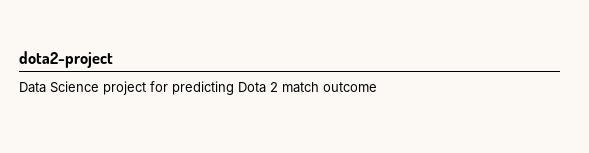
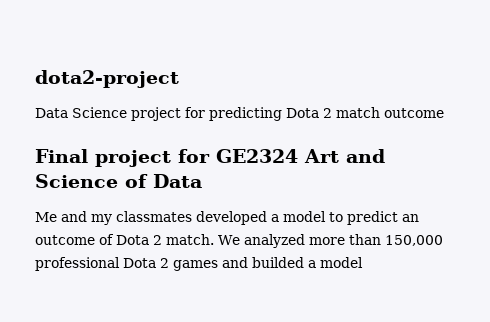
(377, 87) none -> [35,149,385,167] [35,174,202,188] [35,211,419,225] [35,234,443,248] [35,257,363,271] // Final project for GE2324 Art and Science of Data // Me and my classmates developed a model to predict an outcome of Dota 2 match. We analyzed more than 150,000 professional Dota 2 games and builded a model

